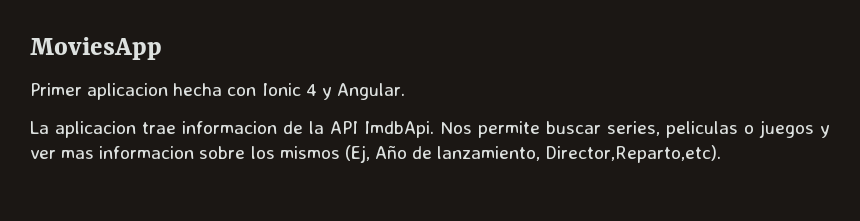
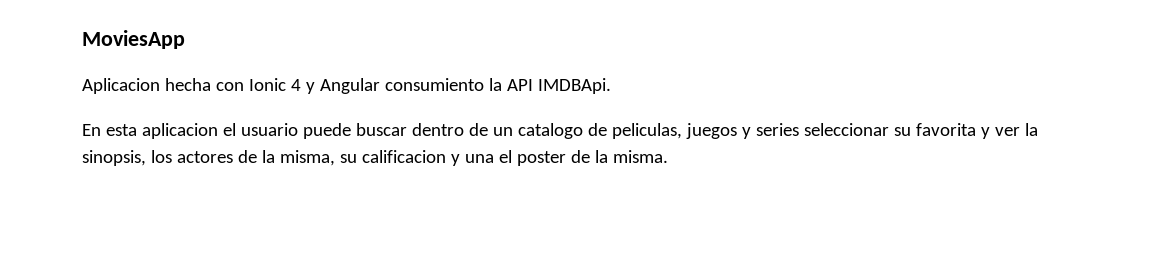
[30,83,169,100] Primer aplicacion -> [82,78,160,94] Aplicacion
[336,83,405,100] [30,120,830,138] [30,145,722,163] Angular. // La aplicacion trae informacion de la API ImdbApi. Nos permite buscar series, peliculas o juegos y ver mas informacion sobre los mismos (Ej, Año de lanzamiento, Director,Reparto,etc). -> [319,78,611,94] [82,123,1038,139] [82,150,668,166] Angular consumiento la API IMDBApi. // En esta aplicacion el usuario puede buscar dentro de un catalogo de peliculas, juegos y series seleccionar su favorita y ver la sinopsis, los actores de la misma, su calificacion y una el poster de la misma.

